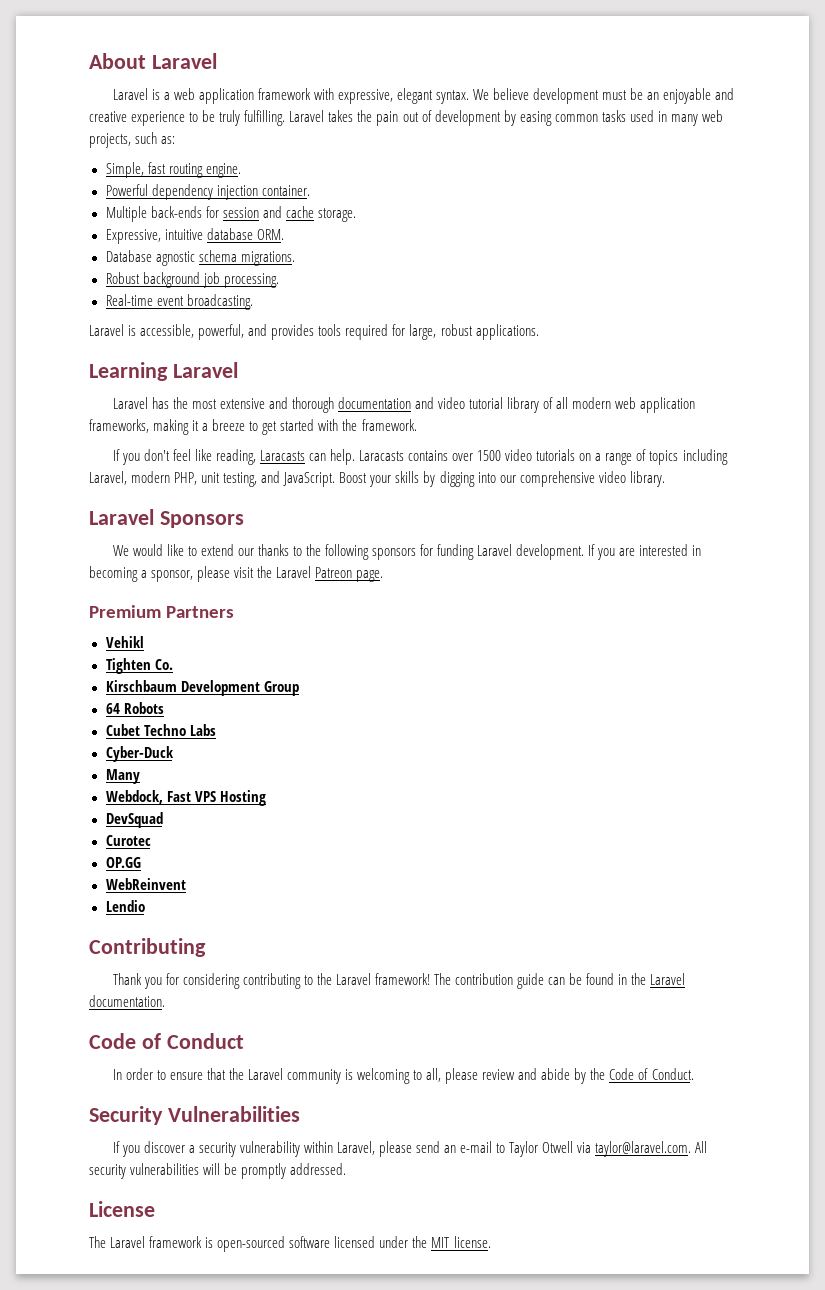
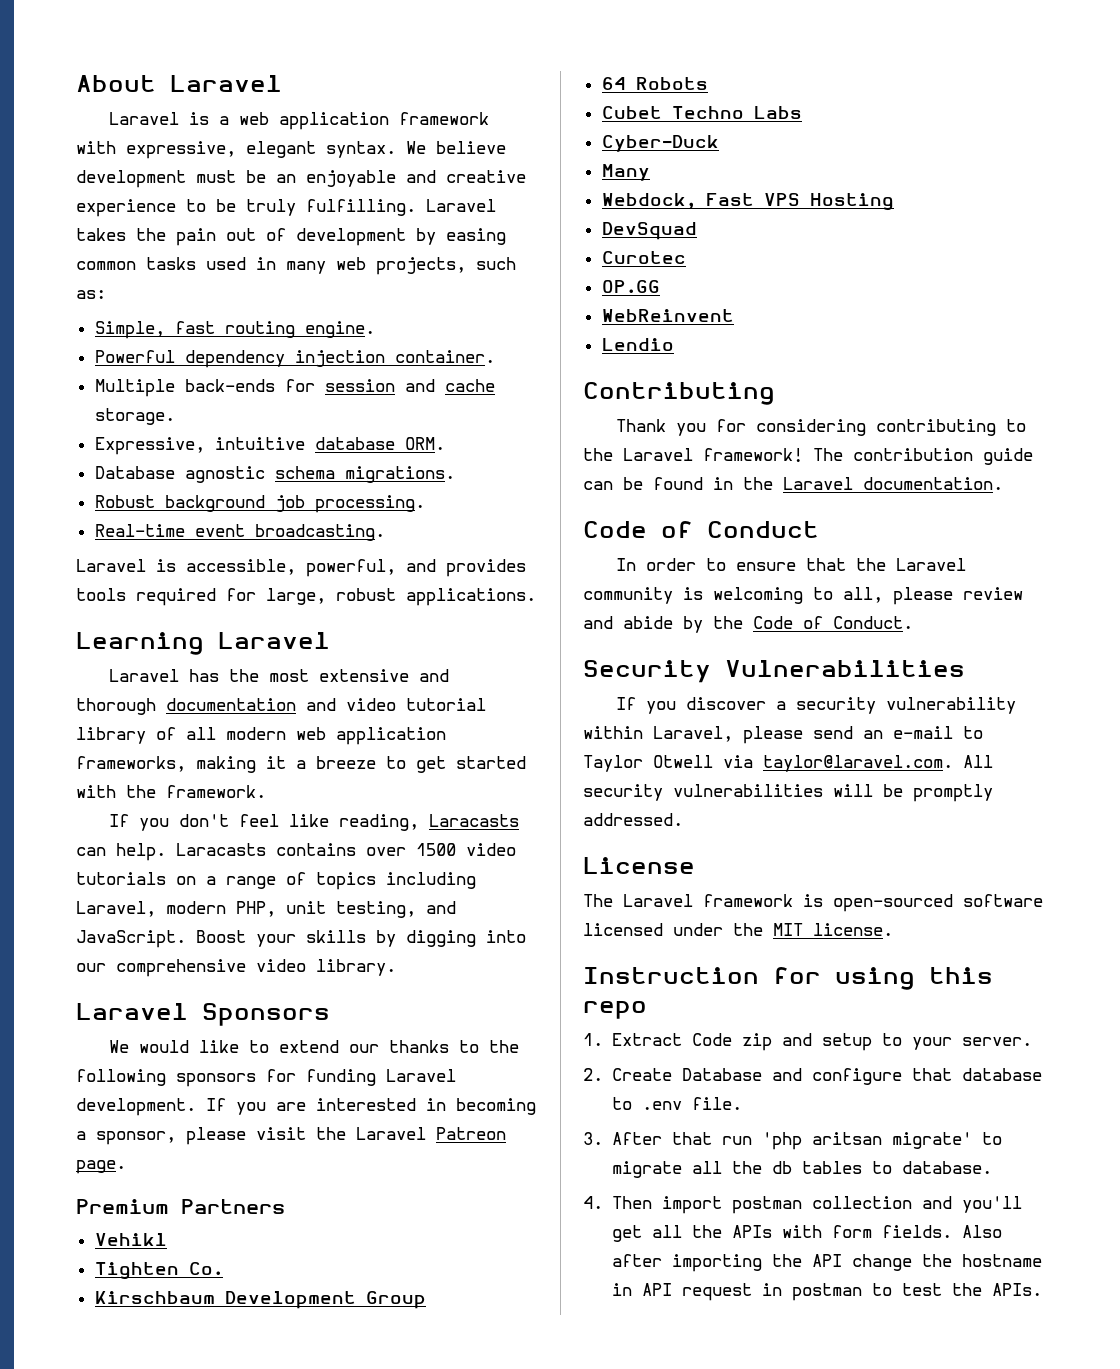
(491, 1242) none -> [583,967,993,990] [583,1001,647,1019] [583,1033,1032,1051] [583,1068,1042,1085] [611,1097,742,1110] [583,1132,1002,1150] [611,1161,992,1178] [583,1196,1022,1214] [611,1225,1002,1242] [611,1254,1042,1272] [611,1283,1042,1301] // Instruction for using this repo // 1. Extract Code zip and setup to your server. // 2. Create Database and configure that database to .env file. // 3. After that run 'php aritsan migrate' to migrate all the db tables to database. // 4. Then import postman collection and you'll get all the APIs with form fields. Also after importing the API change the hostname in API request in postman to test the APIs.

